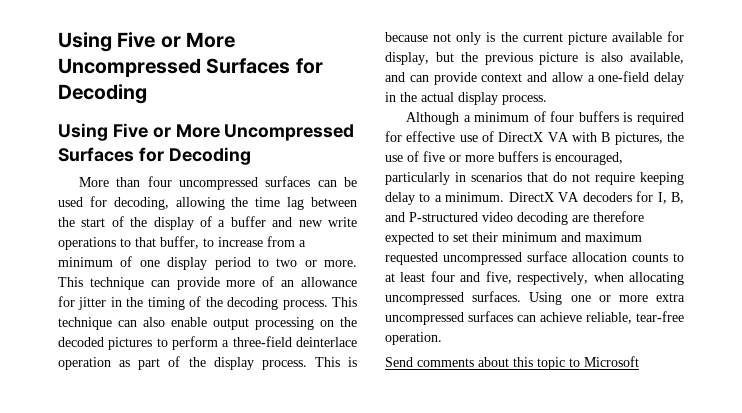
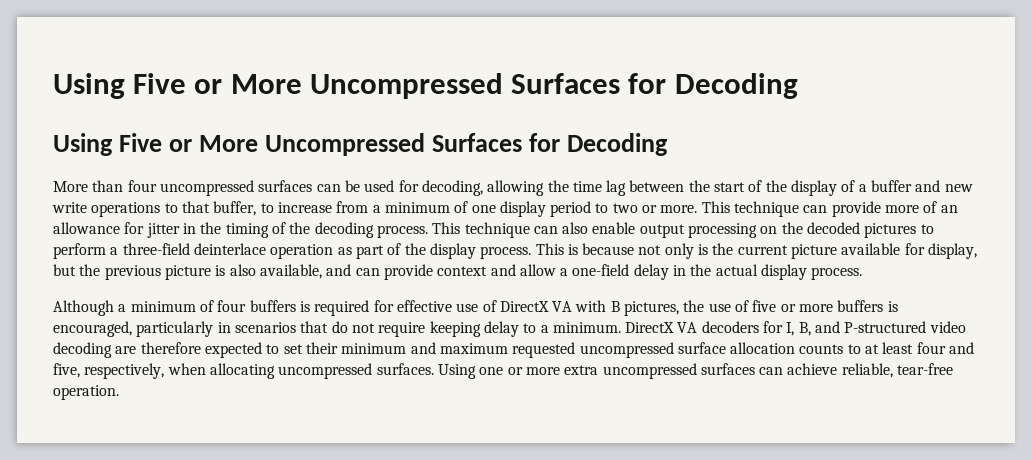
[385,356,639,370] // Send comments about this topic to Microsoft -> (119, 392) none

